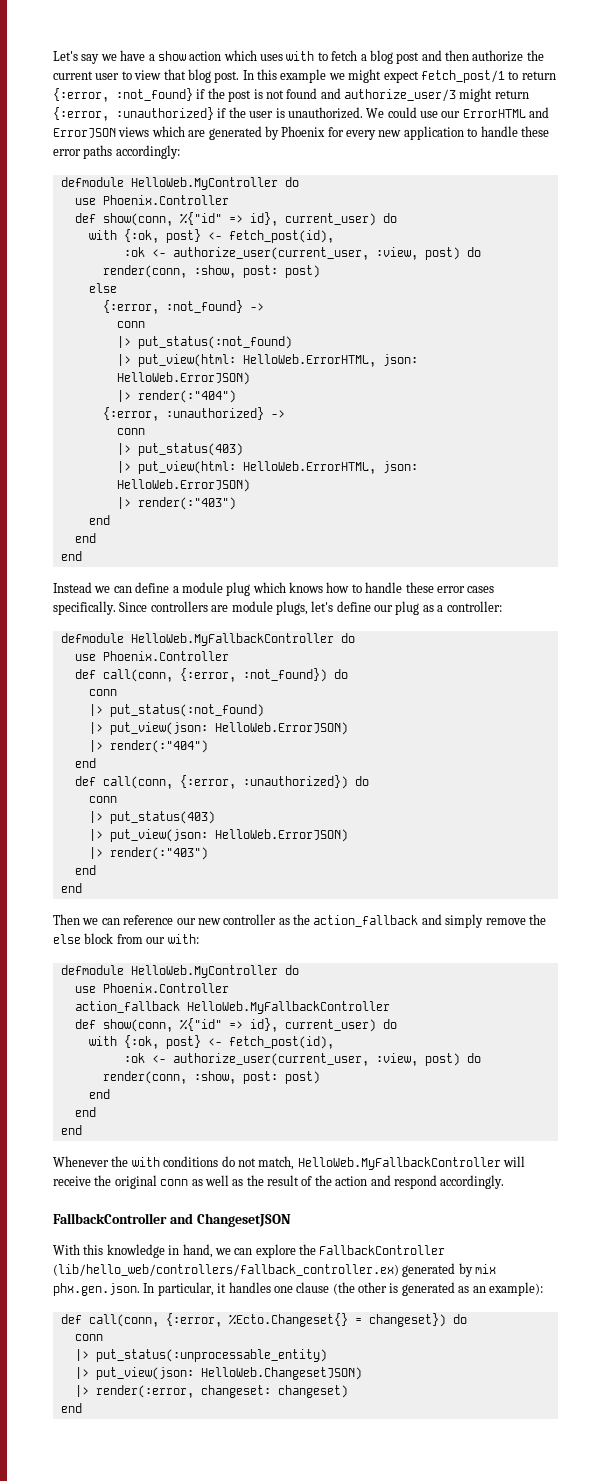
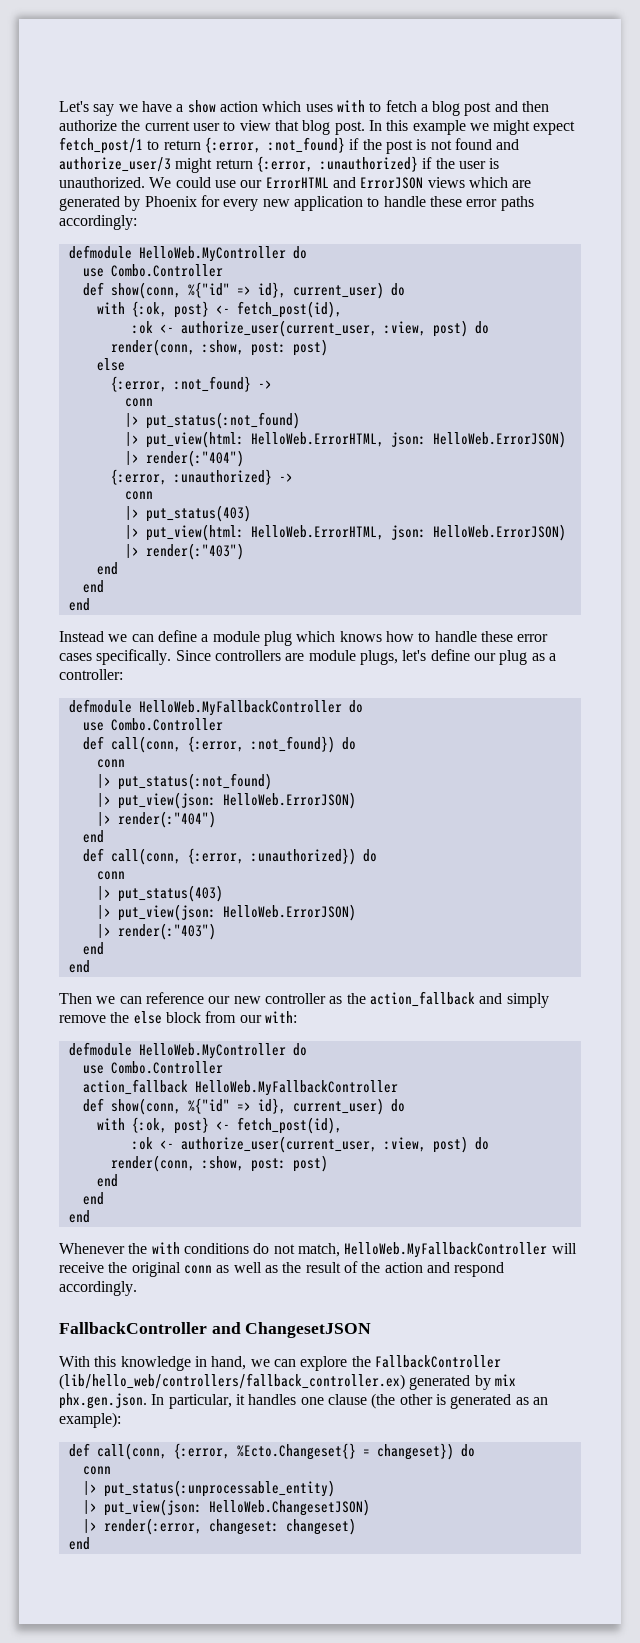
[102,195,229,205] Phoenix.Controller -> [110,264,223,277] Combo.Controller
[102,651,229,661] Phoenix.Controller -> [110,718,223,731] Combo.Controller
[102,983,229,993] Phoenix.Controller -> [110,1061,223,1074] Combo.Controller

